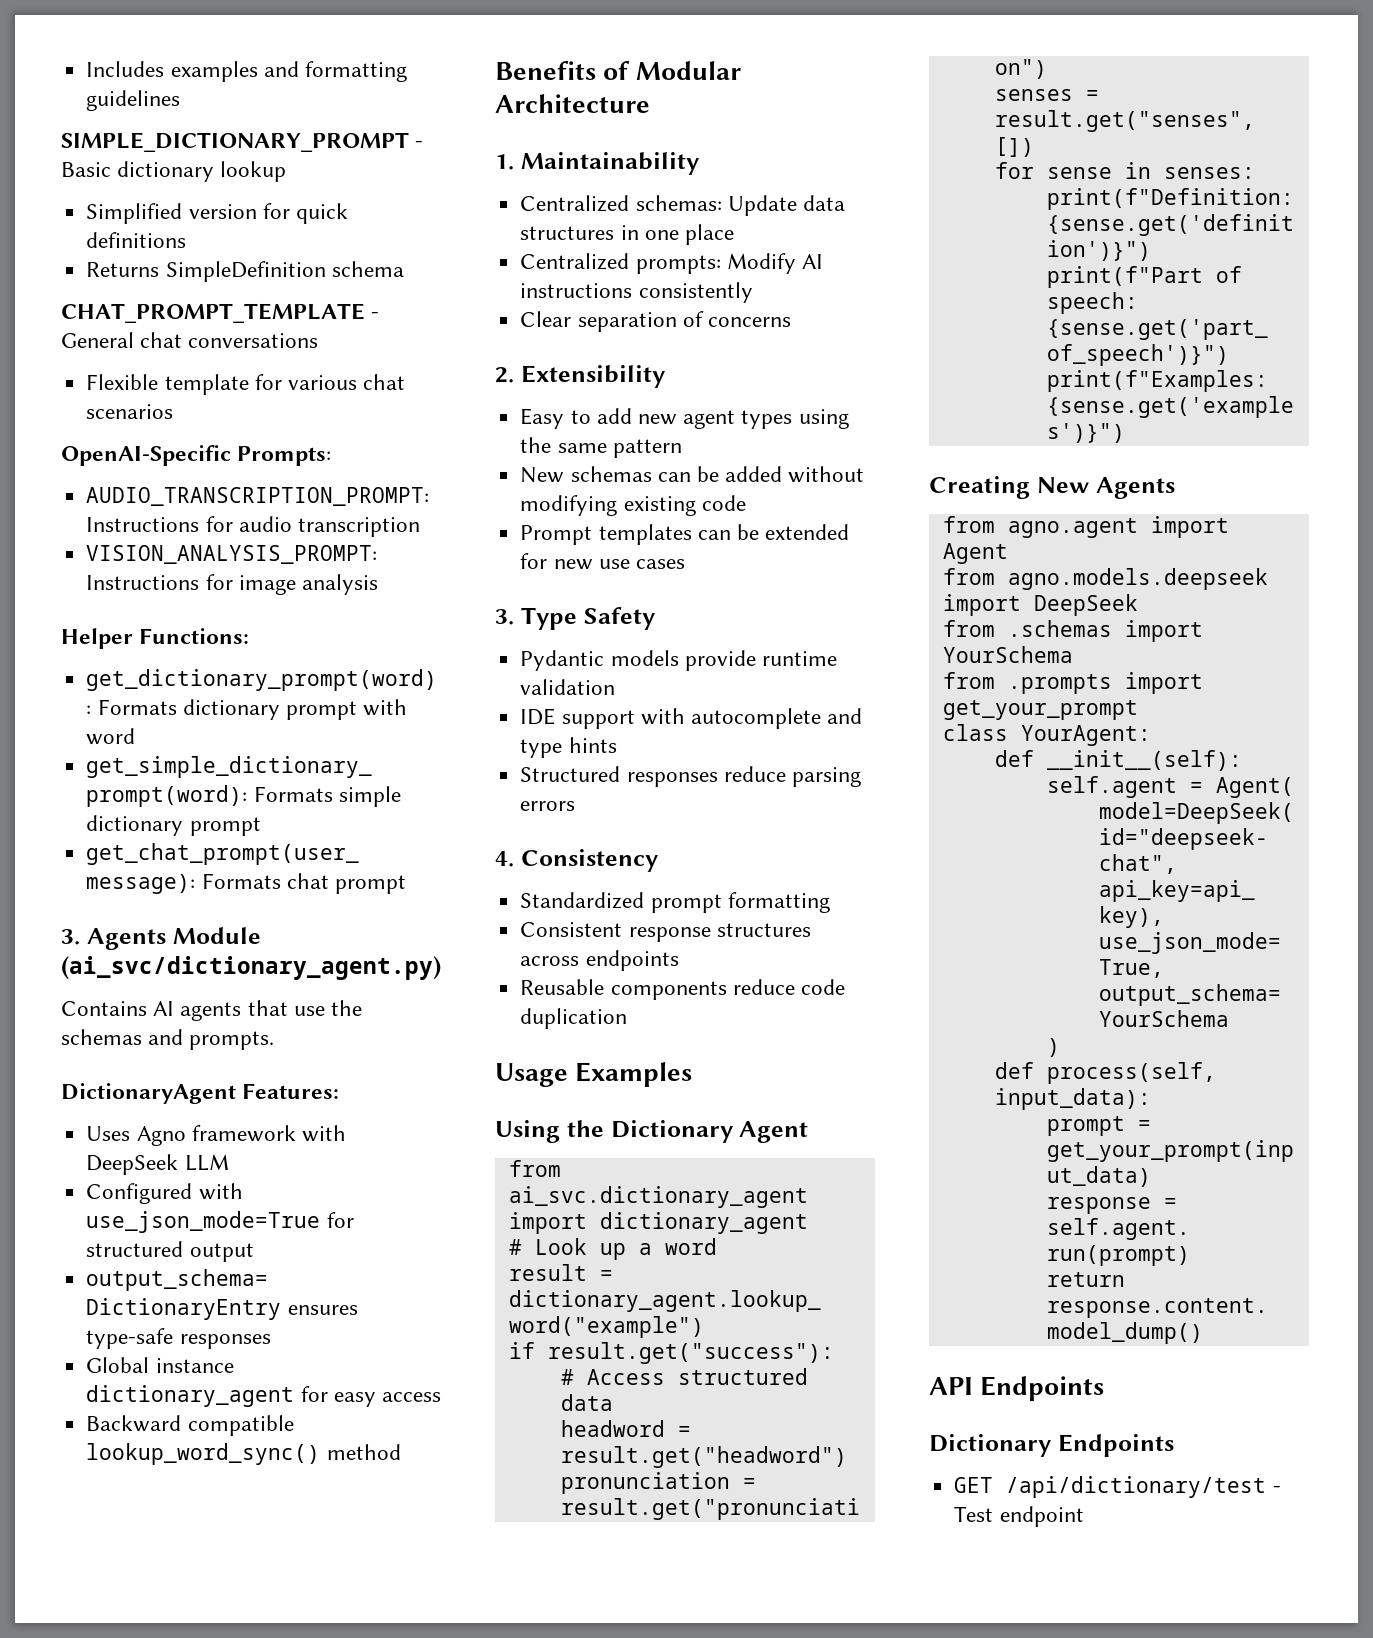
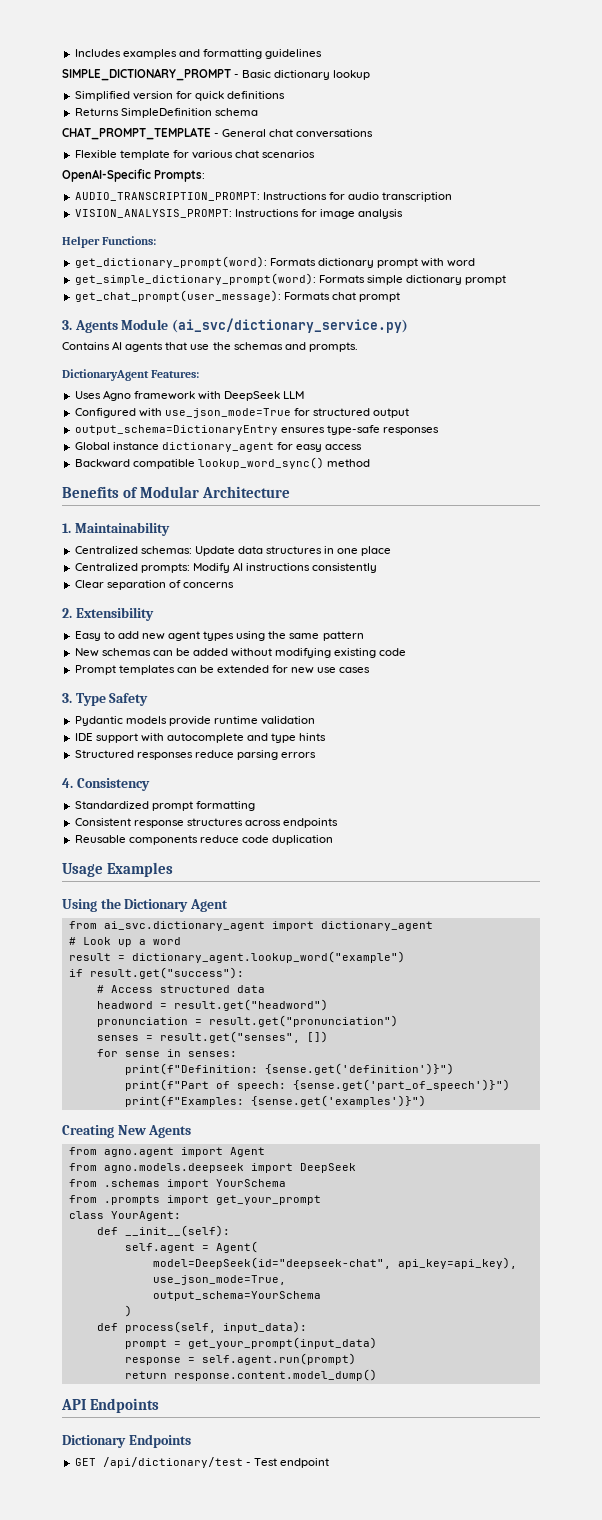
[61,956,441,980] (ai_svc/dictionary_agent.py) -> [171,318,408,333] (ai_svc/dictionary_service.py)

